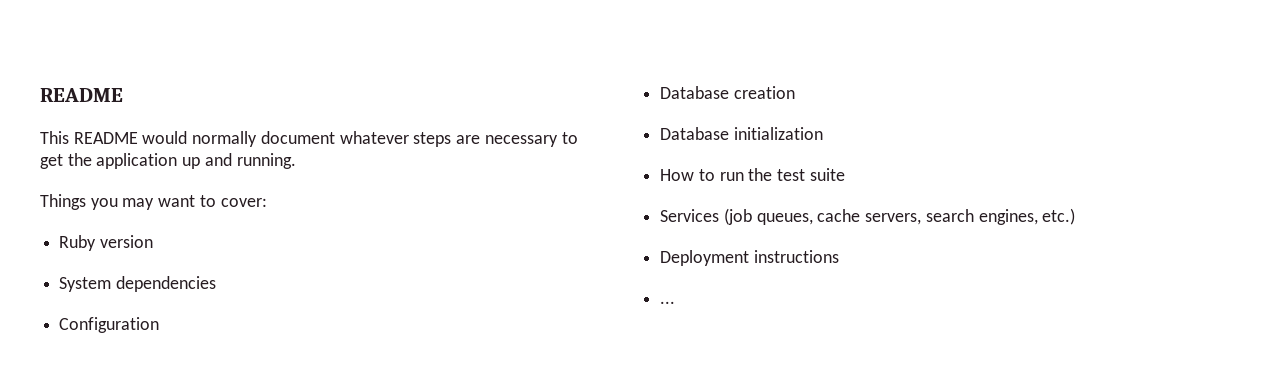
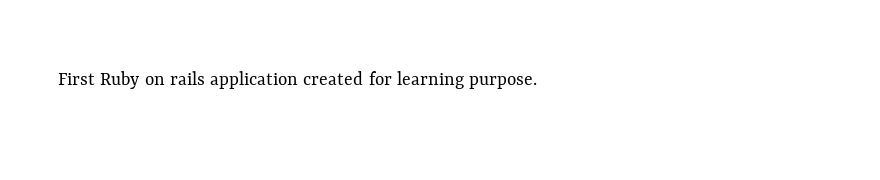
[40,88,123,102] [40,131,578,147] [40,153,296,169] [40,194,267,210] [59,235,153,251] [59,276,216,292] [59,317,160,333] [660,86,795,99] [660,127,823,140] [660,168,845,181] [660,208,1076,225] [660,250,839,266] [660,301,676,304] README // This README would normally document whatever steps are necessary to get the application up and running. // Things you may want to cover: // Ruby version // System dependencies // Configuration // Database creation // Database initialization // How to run the test suite // Services (job queues, cache servers, search engines, etc.) // Deployment instructions // ... -> [58,71,538,89] First Ruby on rails application created for learning purpose.

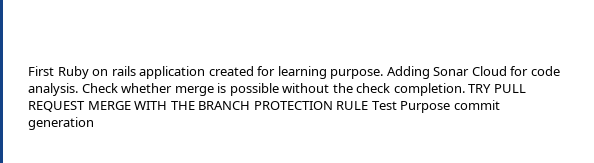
(538, 82) none -> [386,66,560,79] [28,83,526,96] [28,100,500,113] [28,117,94,130] Adding Sonar Cloud for code analysis. Check whether merge is possible without the check completion. TRY PULL REQUEST MERGE WITH THE BRANCH PROTECTION RULE Test Purpose commit generation

